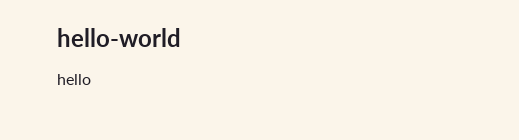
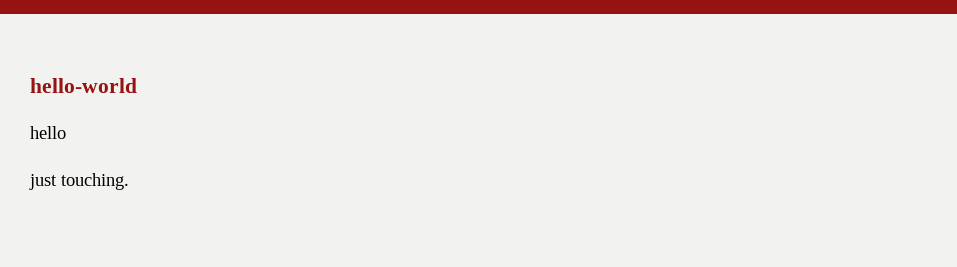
(91, 79) none -> [29,173,129,190] // just touching.

